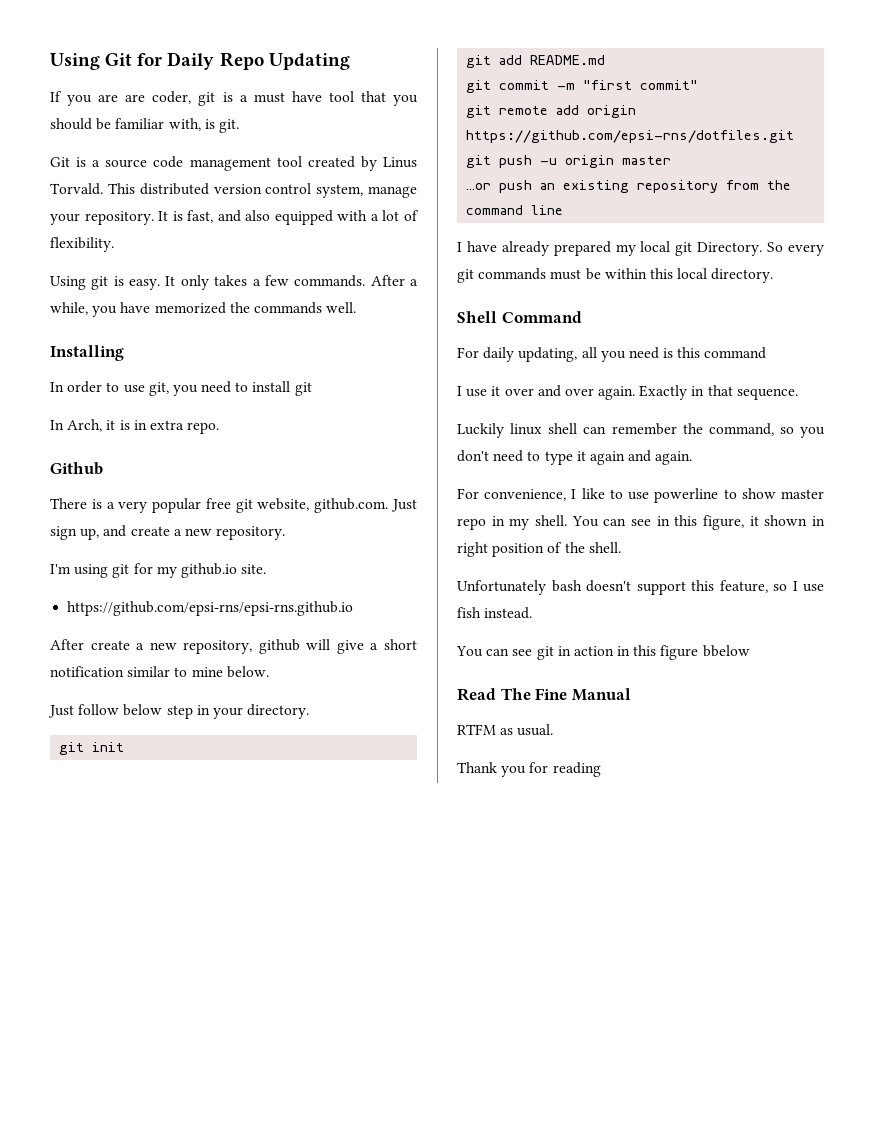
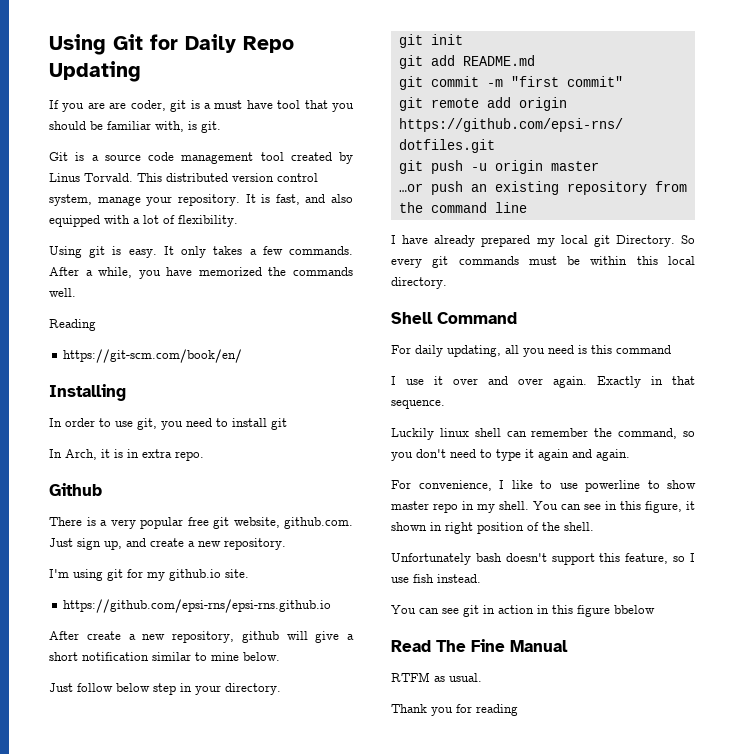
(357, 307) none -> [49,319,96,331] [63,349,243,363] // Reading // https://git-scm.com/book/en/

